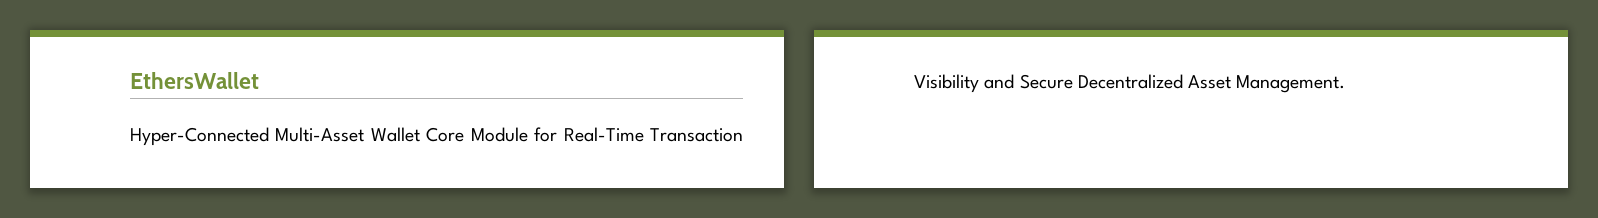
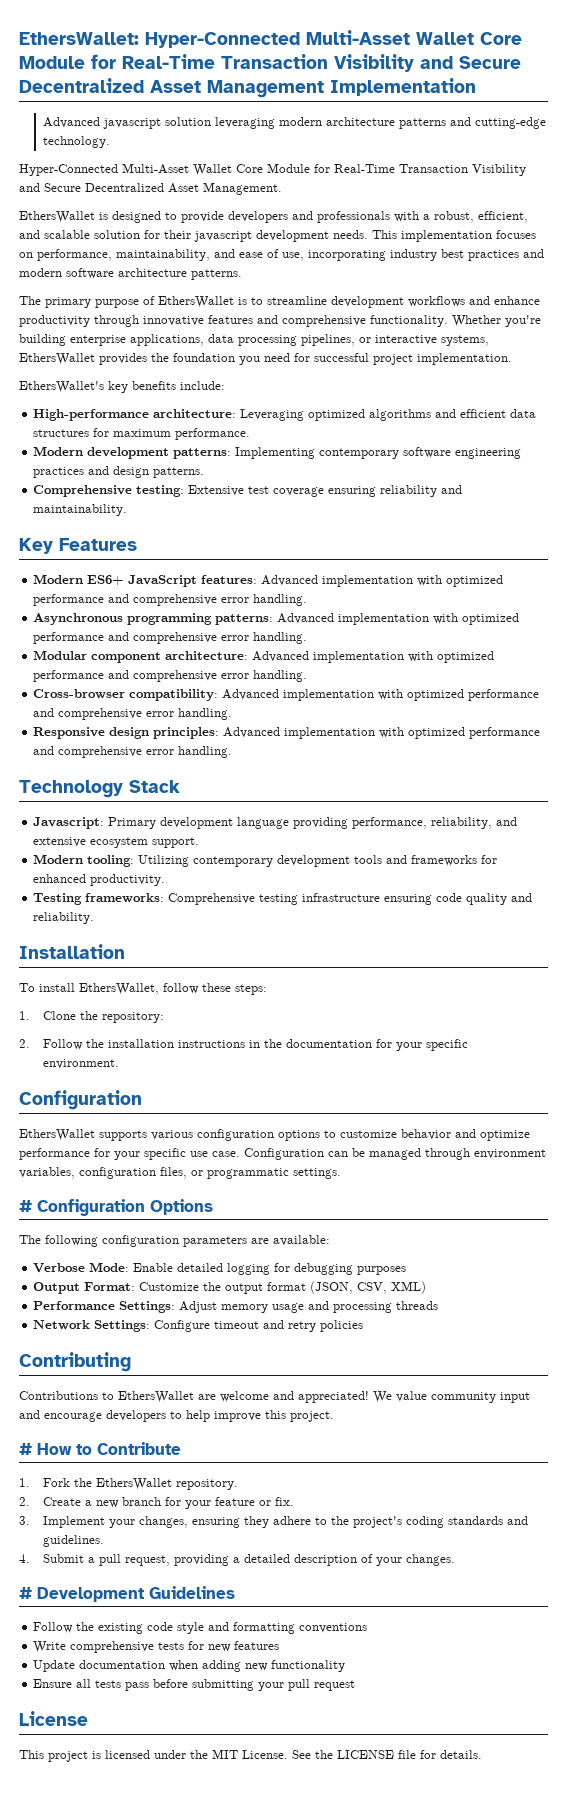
[130,72,259,89] EthersWallet -> [19,30,522,48] [19,54,521,72] [19,78,476,98] [43,117,547,129] [43,136,111,148] EthersWallet: Hyper-Connected Multi-Asset Wallet Core Module for Real-Time Transaction Visibility and Secure Decentralized Asset Management Implementation // Advanced javascript solution leveraging modern architecture patterns and cutting-edge technology.
(1346, 84) none -> [19,211,528,223] [19,230,536,242] [19,249,544,261] [19,268,242,280] [19,296,540,308] [19,315,541,327] [19,334,489,346] [19,353,512,365] [19,381,225,393] [33,409,537,421] [33,428,251,440] [33,446,522,459] [33,466,205,478] [33,485,463,497] [33,504,128,516] [19,538,137,554] [33,574,504,587] [33,594,308,606] [33,613,520,625] [33,632,308,644] [33,650,495,663] [33,670,308,682] [33,689,540,701] [33,708,233,720] [33,727,541,739] [33,746,233,758] [19,780,180,798] [33,817,518,829] [33,837,200,848] [33,854,498,867] [33,874,166,886] [33,893,533,905] [33,912,95,924] [19,944,125,959] [19,983,267,995] [19,1011,165,1023] [19,1039,469,1051] [43,1059,120,1069] [19,1090,142,1110] [19,1129,530,1141] [19,1148,546,1160] [19,1167,341,1179] [19,1199,213,1216] [19,1235,330,1247] [33,1262,407,1275] [33,1281,427,1294] [33,1301,439,1313] [33,1320,364,1332] [19,1352,131,1372] [19,1391,530,1403] [19,1410,334,1422] [19,1442,181,1455] [19,1478,239,1490] [19,1497,295,1509] [19,1516,529,1528] [43,1535,105,1547] [19,1554,456,1566] [19,1586,235,1602] [33,1622,368,1634] [33,1641,280,1653] [33,1660,346,1672] [33,1679,356,1691] [19,1711,88,1726] [19,1749,482,1762] // EthersWallet is designed to provide developers and professionals with a robust, efficient, and scalable solution for their javascript development needs. This implementation focuses on performance, maintainability, and ease of use, incorporating industry best practices and modern software architecture patterns. // The primary purpose of EthersWallet is to streamline development workflows and enhance productivity through innovative features and comprehensive functionality. Whether you're building enterprise applications, data processing pipelines, or interactive systems, EthersWallet provides the foundation you need for successful project implementation. // EthersWallet's key benefits include: // High-performance architecture: Leveraging optimized algorithms and efficient data structures for maximum performance. // Modern development patterns: Implementing contemporary software engineering practices and design patterns. // Comprehensive testing: Extensive test coverage ensuring reliability and maintainability. // Key Features // Modern ES6+ JavaScript features: Advanced implementation with optimized performance and comprehensive error handling. // Asynchronous programming patterns: Advanced implementation with optimized performance and comprehensive error handling. // Modular component architecture: Advanced implementation with optimized performance and comprehensive error handling. // Cross-browser compatibility: Advanced implementation with optimized performance and comprehensive error handling. // Responsive design principles: Advanced implementation with optimized performance and comprehensive error handling. // Technology Stack // Javascript: Primary development language providing performance, reliability, and extensive ecosystem support. // Modern tooling: Utilizing contemporary development tools and frameworks for enhanced productivity. // Testing frameworks: Comprehensive testing infrastructure ensuring code quality and reliability. // Installation // To install EthersWallet, follow these steps: // 1. Clone the repository: // 2. Follow the installation instructions in the documentation for your specific environment. // Configuration // EthersWallet supports various configuration options to customize behavior and optimize performance for your specific use case. Configuration can be managed through environment variables, configuration files, or programmatic settings. // # Configuration Options // The following configuration parameters are available: // Verbose Mode: Enable detailed logging for debugging purposes // Output Format: Customize the output format (JSON, CSV, XML) // Performance Settings: Adjust memory usage and processing threads // Network Settings: Configure timeout and retry policies // Contributing // Contributions to EthersWallet are welcome and appreciated! We value community input and encourage developers to help improve this project. // # How to Contribute // 1. Fork the EthersWallet repository. // 2. Create a new branch for your feature or fix. // 3. Implement your changes, ensuring they adhere to the project's coding standards and guidelines. // 4. Submit a pull request, providing a detailed description of your changes. // # Development Guidelines // Follow the existing code style and formatting conventions // Write comprehensive tests for new features // Update documentation when adding new functionality // Ensure all tests pass before submitting your pull request // License // This project is licensed under the MIT License. See the LICENSE file for details.

